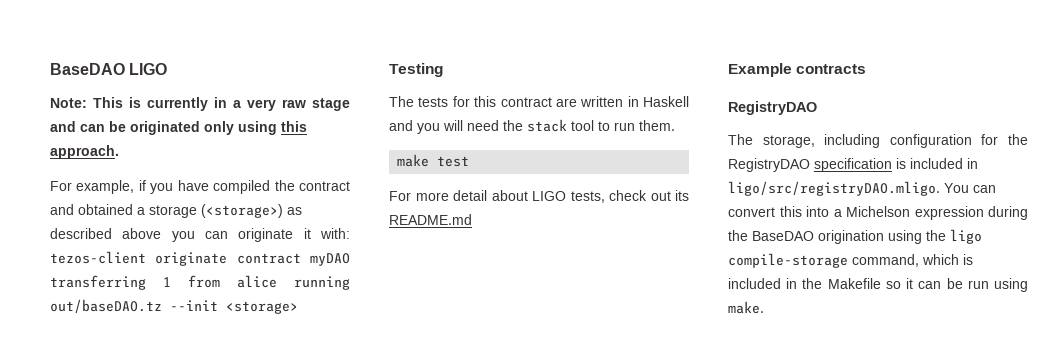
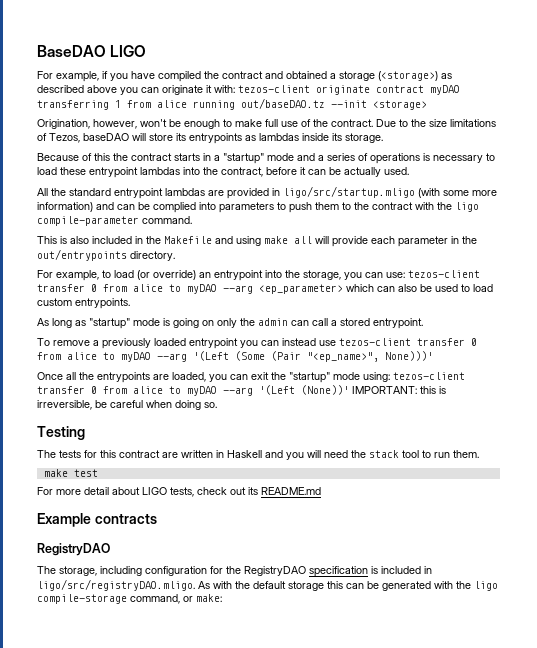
[50,97,350,111] [50,121,307,135] [50,145,119,159] // Note: This is currently in a very raw stage and can be originated only using this approach. -> (147, 51) none
(298, 307) none -> [37,119,496,129] [37,133,383,144] [37,153,495,164] [37,167,409,178] [37,186,497,199] [37,202,479,213] [37,216,192,226] [37,236,477,247] [37,249,175,261] [37,270,480,281] [37,284,493,294] [37,298,130,309] [37,318,423,329] [37,338,477,349] [37,351,433,362] [37,372,465,383] [37,385,446,396] [37,400,217,410] // Origination, however, won't be enough to make full use of the contract. Due to the size limitations of Tezos, baseDAO will store its entrypoints as lambdas inside its storage. // Because of this the contract starts in a "startup" mode and a series of operations is necessary to load these entrypoint lambdas into the contract, before it can be actually used. // All the standard entrypoint lambdas are provided in ligo/src/startup.mligo (with some more information) and can be complied into parameters to push them to the contract with the ligo compile-parameter command. // This is also included in the Makefile and using make all will provide each parameter in the out/entrypoints directory. // For example, to load (or override) an entrypoint into the storage, you can use: tezos-client transfer 0 from alice to myDAO --arg <ep_parameter> which can also be used to load custom entrypoints. // As long as "startup" mode is going on only the admin can call a stored entrypoint. // To remove a previously loaded entrypoint you can instead use tezos-client transfer 0 from alice to myDAO --arg '(Left (Some (Pair "<ep_name>", None)))' // Once all the entrypoints are loaded, you can exit the "startup" mode using: tezos-client transfer 0 from alice to myDAO --arg '(Left (None))' IMPORTANT: this is irreversible, be careful when doing so.
[944,183,996,193] [728,206,1028,220] [728,229,982,244] [728,253,973,268] [728,278,1028,292] [728,301,764,314] You can convert this into a Michelson expression during the BaseDAO origination using the ligo compile-storage command, which is included in the Makefile so it can be run using make. -> [198,581,498,591] [37,594,222,604] As with the default storage this can be generated with the ligo compile-storage command, or make:

